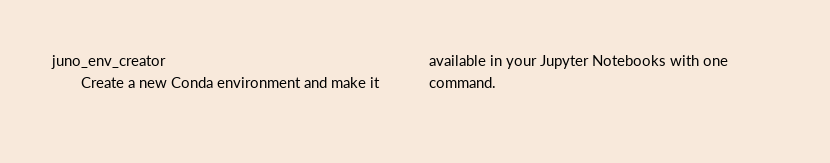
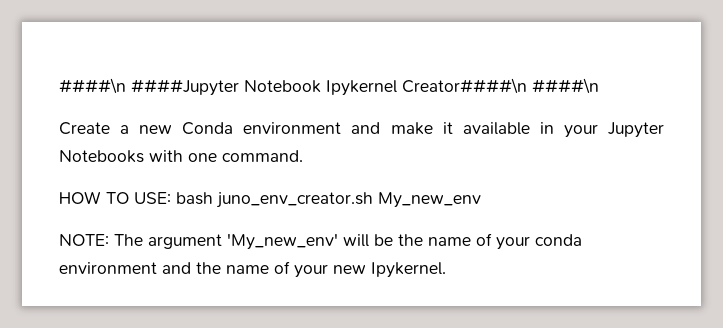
[51,55,166,69] juno_env_creator -> [59,78,599,96] ####\n ####Jupyter Notebook Ipykernel Creator####\n ####\n
(496, 82) none -> [59,191,481,208] [59,233,582,250] [59,261,446,278] // HOW TO USE: bash juno_env_creator.sh My_new_env // NOTE: The argument 'My_new_env' will be the name of your conda environment and the name of your new Ipykernel.

